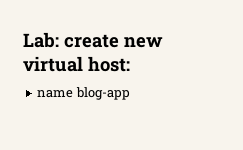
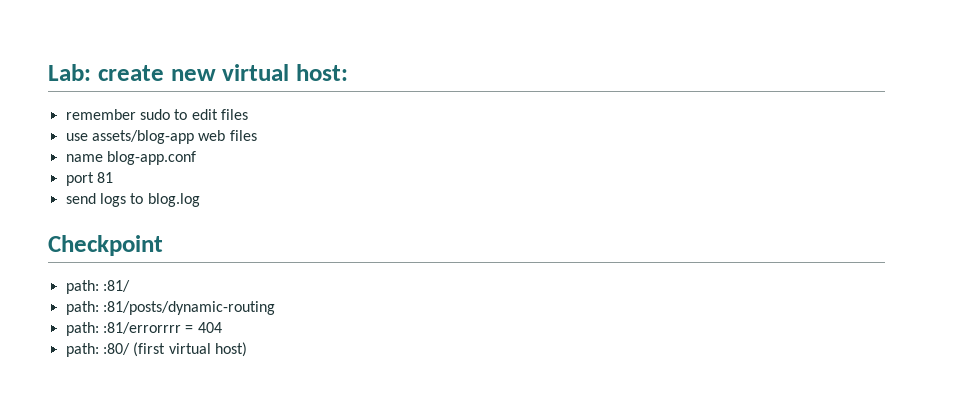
[37,87,130,100] name blog-app -> [65,109,248,120] [65,130,257,144] [65,151,196,165] [65,172,113,186] [65,193,200,207] [48,235,163,256] [65,280,130,294] [65,301,275,315] [65,322,222,336] [65,342,247,357] remember sudo to edit files // use assets/blog-app web files // name blog-app.conf // port 81 // send logs to blog.log // Checkpoint // path: :81/ // path: :81/posts/dynamic-routing // path: :81/errorrrr = 404 // path: :80/ (first virtual host)

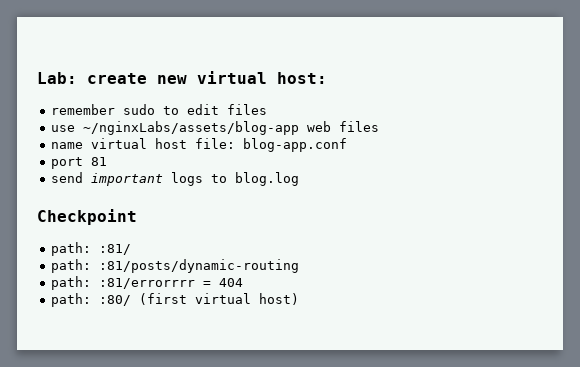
[91,130,194,144] assets/blog-app -> [82,121,299,135] ~/nginxLabs/assets/blog-app
(103, 158) none -> [90,138,235,149] virtual host file:
(96, 198) none -> [90,173,163,186] important

